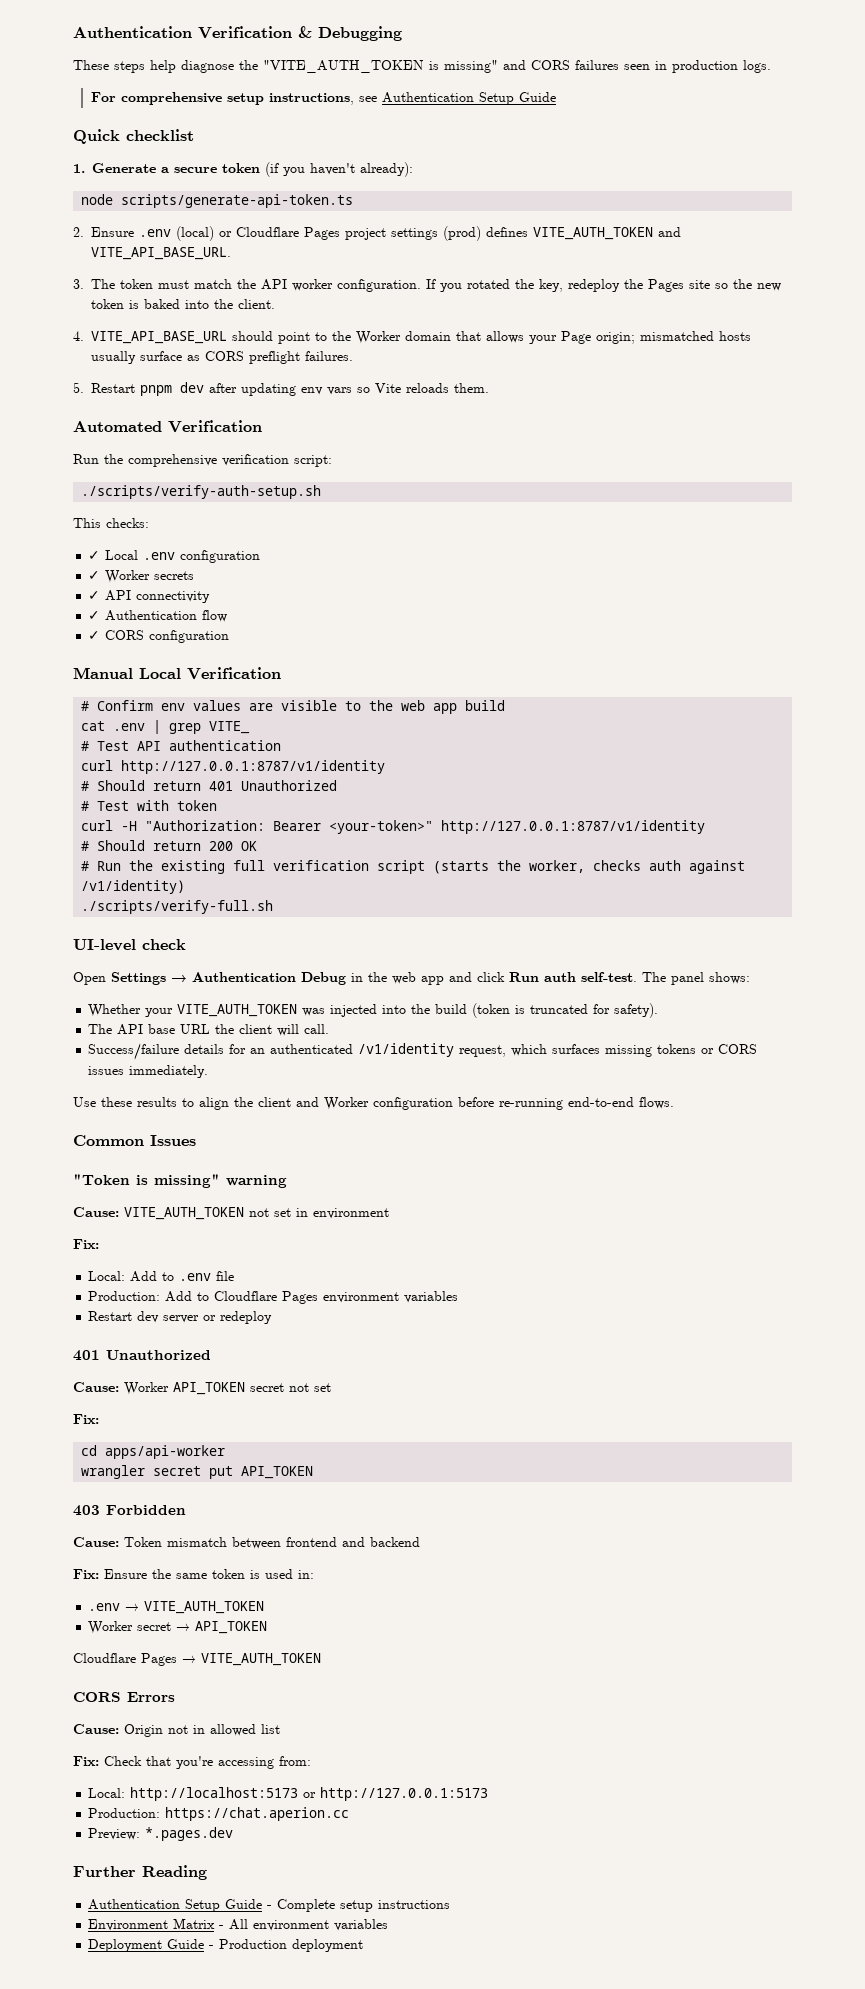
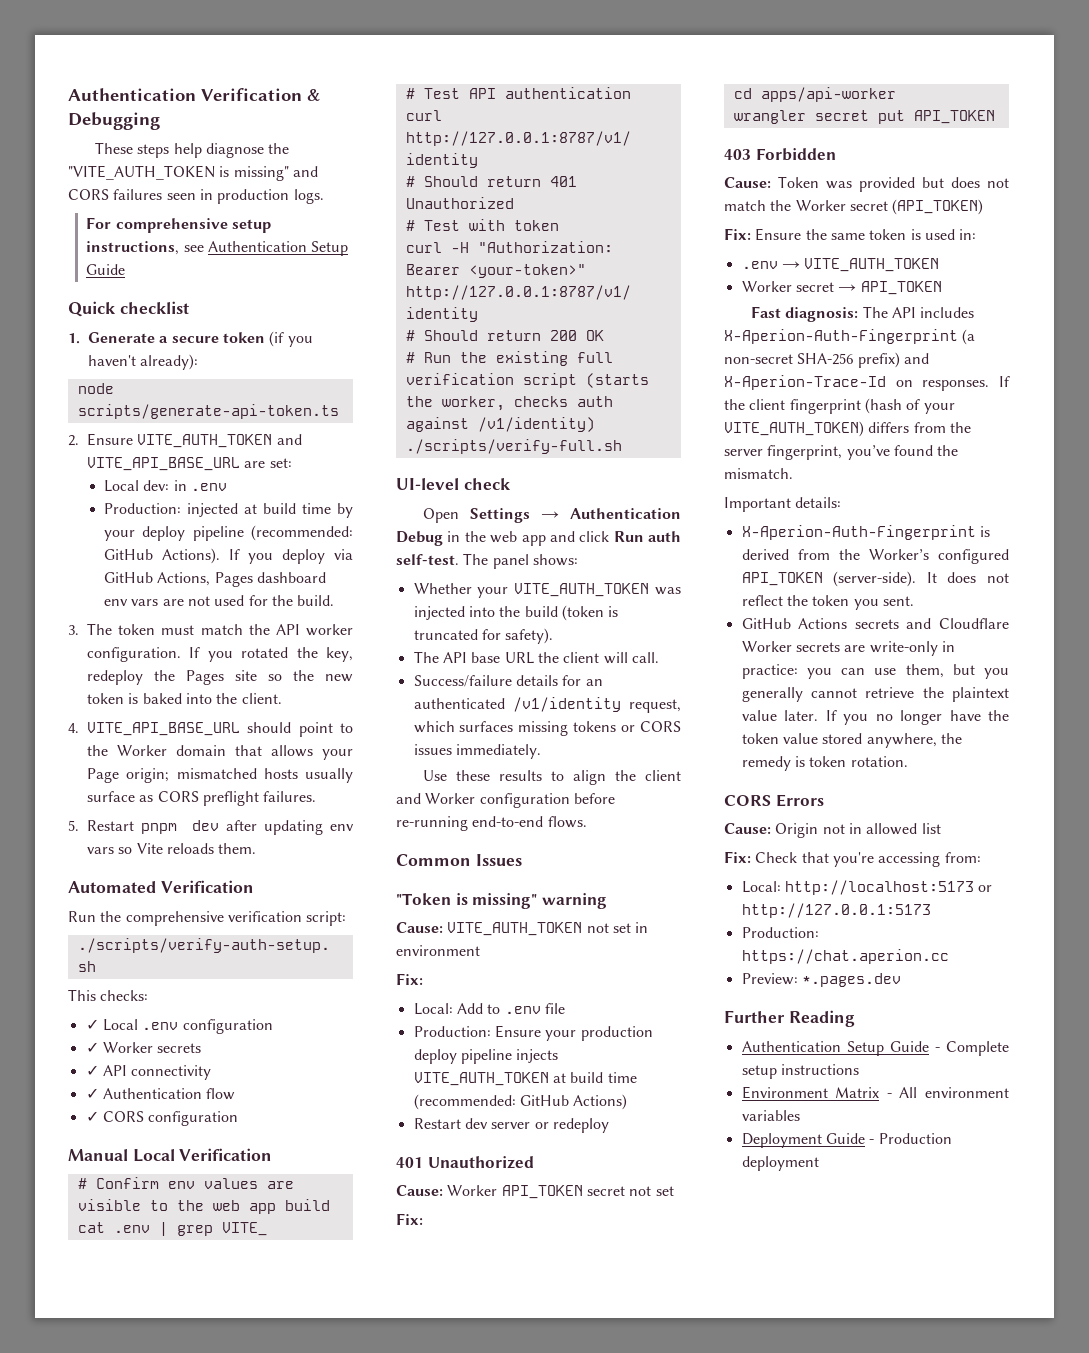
[139,226,681,241] [91,247,231,260] .env (local) or Cloudflare Pages project settings (prod) defines VITE_AUTH_TOKEN and VITE_API_BASE_URL. -> [137,434,302,448] [87,457,292,471] [103,480,227,492] [103,503,353,518] [103,525,353,541] [103,548,353,564] [103,572,326,587] [103,595,335,606] VITE_AUTH_TOKEN and VITE_API_BASE_URL are set: // Local dev: in .env // Production: injected at build time by your deploy pipeline (recommended: GitHub Actions). If you deploy via GitHub Actions, Pages dashboard env vars are not used for the build.
[165,1291,459,1304] Add to Cloudflare Pages environment variables -> [494,1025,653,1041] [413,1049,559,1064] [413,1072,637,1086] [413,1094,628,1110] Ensure your production deploy pipeline injects VITE_AUTH_TOKEN at build time (recommended: GitHub Actions)
[167,1537,420,1549] mismatch between frontend and backend -> [826,177,1009,192] [724,199,984,215] was provided but does not match the Worker secret (API_TOKEN)
[73,1653,321,1666] Cloudflare Pages → VITE_AUTH_TOKEN -> [751,306,975,322] [724,329,976,345] [724,352,929,368] [724,375,1010,391] [724,398,955,414] [724,421,971,437] [724,445,959,460] [724,468,793,479] [724,497,842,512] [741,525,990,540] [741,549,1009,564] [741,571,1009,587] [741,595,914,610] [741,618,1009,629] [741,641,955,656] [741,664,1009,679] [741,687,1009,702] [741,710,1009,725] [741,733,962,748] [741,756,908,771] Fast diagnosis: The API includes X-Aperion-Auth-Fingerprint (a non-secret SHA-256 prefix) and X-Aperion-Trace-Id on responses. If the client fingerprint (hash of your VITE_AUTH_TOKEN) differs from the server fingerprint, you’ve found the mismatch. // Important details: // X-Aperion-Auth-Fingerprint is derived from the Worker’s configured API_TOKEN (server-side). It does not reflect the token you sent. // GitHub Actions secrets and Cloudflare Worker secrets are write-only in practice: you can use them, but you generally cannot retrieve the plaintext value later. If you no longer have the token value stored anywhere, the remedy is token rotation.

